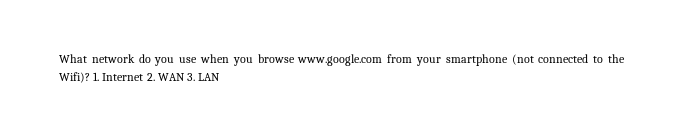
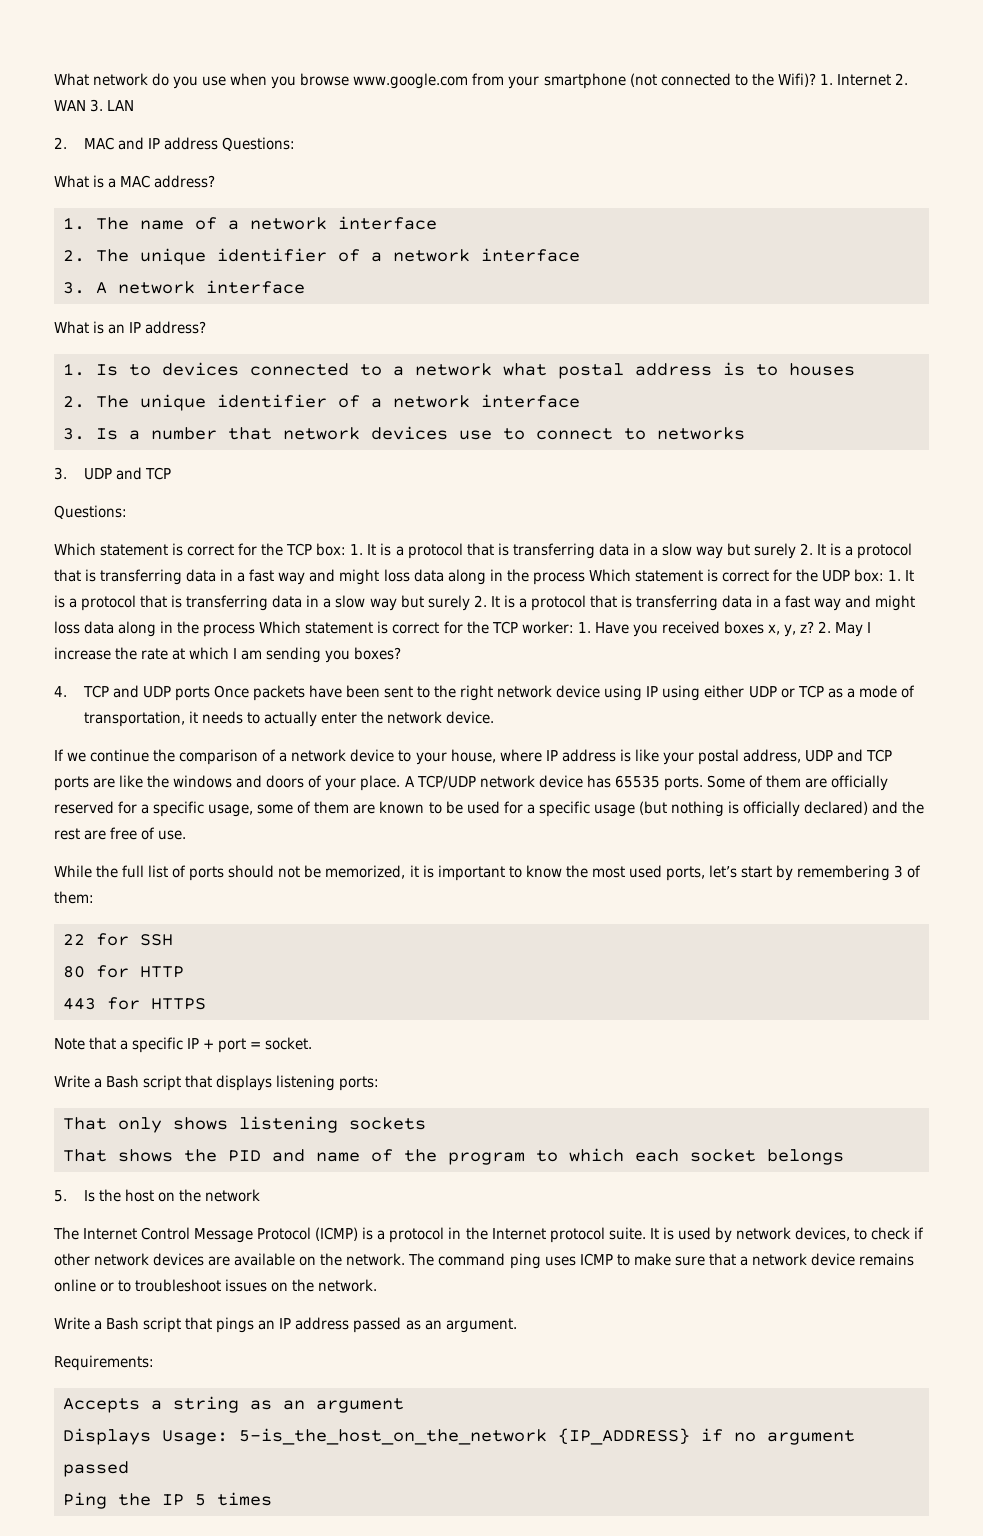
(221, 77) none -> [54,137,295,151] [54,175,216,188] [63,216,437,230] [63,248,580,265] [63,280,305,294] [54,321,207,334] [63,362,855,379] [63,394,580,411] [63,426,745,440] [54,467,171,480] [54,505,127,519] [54,543,913,559] [54,569,915,585] [54,595,916,611] [54,621,872,637] [54,647,402,663] [54,685,915,701] [83,711,495,727] [54,749,893,765] [54,775,889,791] [54,801,925,817] [54,827,187,840] [54,865,922,881] [54,891,94,904] [63,933,173,946] [63,965,184,978] [63,997,206,1010] [54,1037,313,1053] [54,1075,380,1091] [63,1116,426,1133] [63,1148,844,1165] [54,1189,260,1202] [53,1227,925,1243] [54,1253,914,1269] [54,1279,378,1292] [54,1317,517,1333] [54,1355,154,1371] [63,1396,404,1413] [63,1428,855,1445] [63,1461,129,1477] [63,1492,272,1509] // 2. MAC and IP address Questions: // What is a MAC address? // 1. The name of a network interface // 2. The unique identifier of a network interface // 3. A network interface // What is an IP address? // 1. Is to devices connected to a network what postal address is to houses // 2. The unique identifier of a network interface // 3. Is a number that network devices use to connect to networks // 3. UDP and TCP // Questions: // Which statement is correct for the TCP box: 1. It is a protocol that is transferring data in a slow way but surely 2. It is a protocol that is transferring data in a fast way and might loss data along in the process Which statement is correct for the UDP box: 1. It is a protocol that is transferring data in a slow way but surely 2. It is a protocol that is transferring data in a fast way and might loss data along in the process Which statement is correct for the TCP worker: 1. Have you received boxes x, y, z? 2. May I increase the rate at which I am sending you boxes? // 4. TCP and UDP ports Once packets have been sent to the right network device using IP using either UDP or TCP as a mode of transportation, it needs to actually enter the network device. // If we continue the comparison of a network device to your house, where IP address is like your postal address, UDP and TCP ports are like the windows and doors of your place. A TCP/UDP network device has 65535 ports. Some of them are officially reserved for a specific usage, some of them are known to be used for a specific usage (but nothing is officially declared) and the rest are free of use. // While the full list of ports should not be memorized, it is important to know the most used ports, let’s start by remembering 3 of them: // 22 for SSH // 80 for HTTP // 443 for HTTPS // Note that a specific IP + port = socket. // Write a Bash script that displays listening ports: // That only shows listening sockets // That shows the PID and name of the program to which each socket belongs // 5. Is the host on the network // The Internet Control Message Protocol (ICMP) is a protocol in the Internet protocol suite. It is used by network devices, to check if other network devices are available on the network. The command ping uses ICMP to make sure that a network device remains online or to troubleshoot issues on the network. // Write a Bash script that pings an IP address passed as an argument. // Requirements: // Accepts a string as an argument // Displays Usage: 5-is_the_host_on_the_network {IP_ADDRESS} if no argument passed // Ping the IP 5 times

